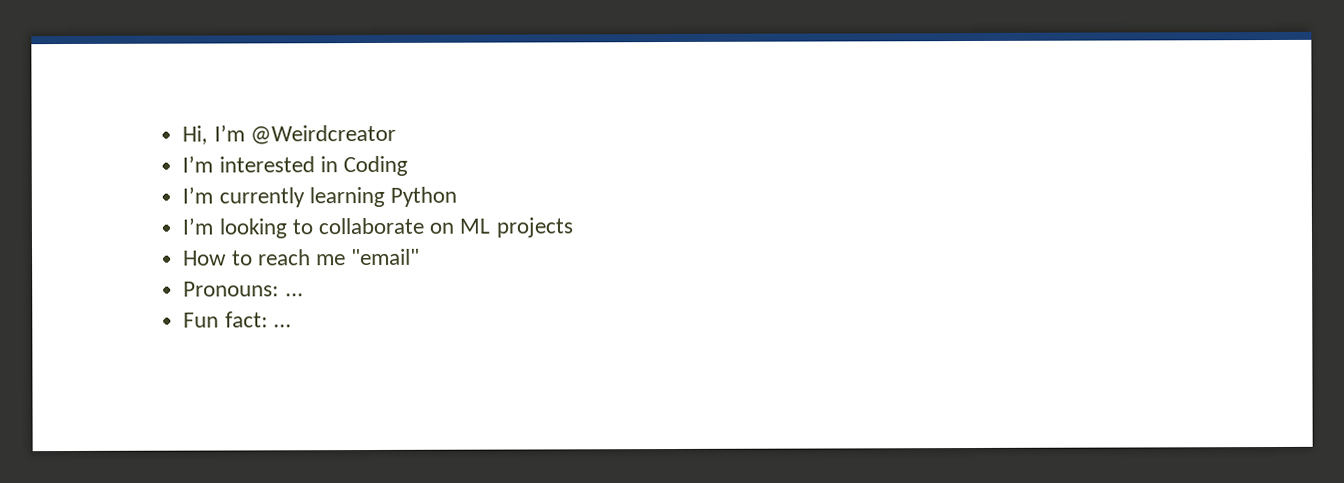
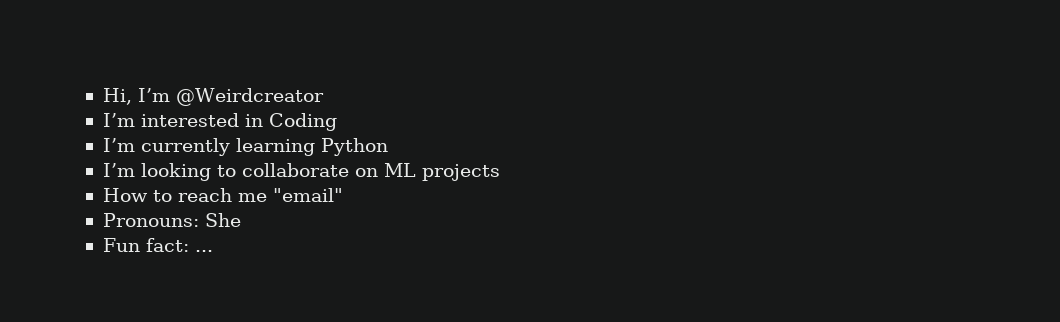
[284,293,304,297] ... -> [204,213,241,227] She

